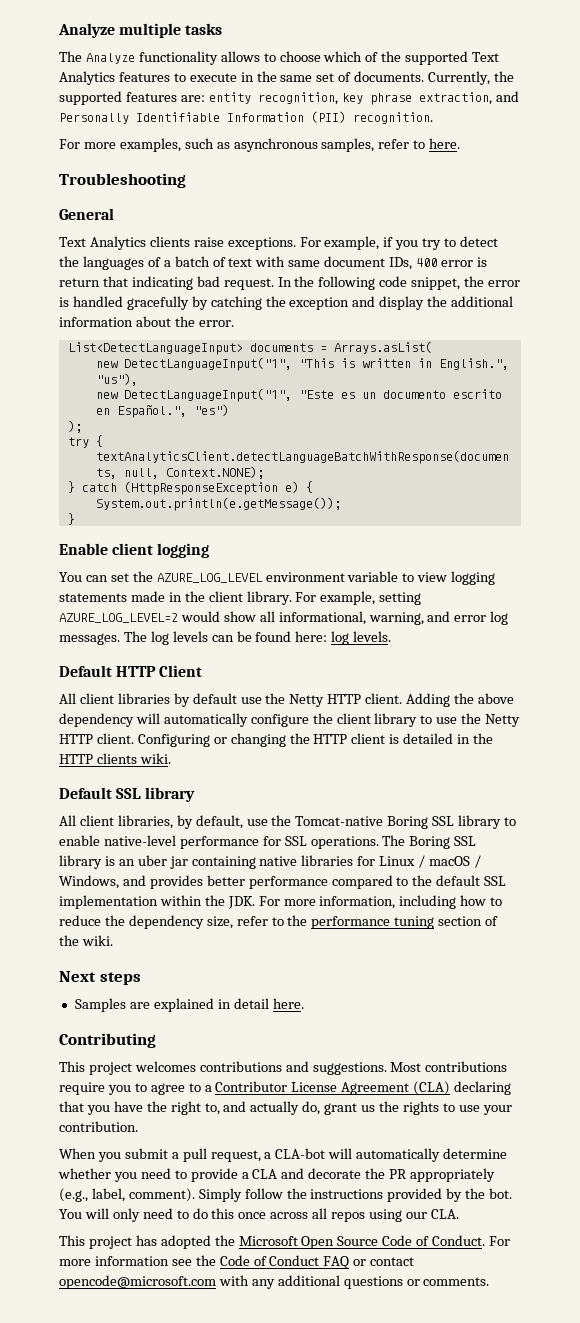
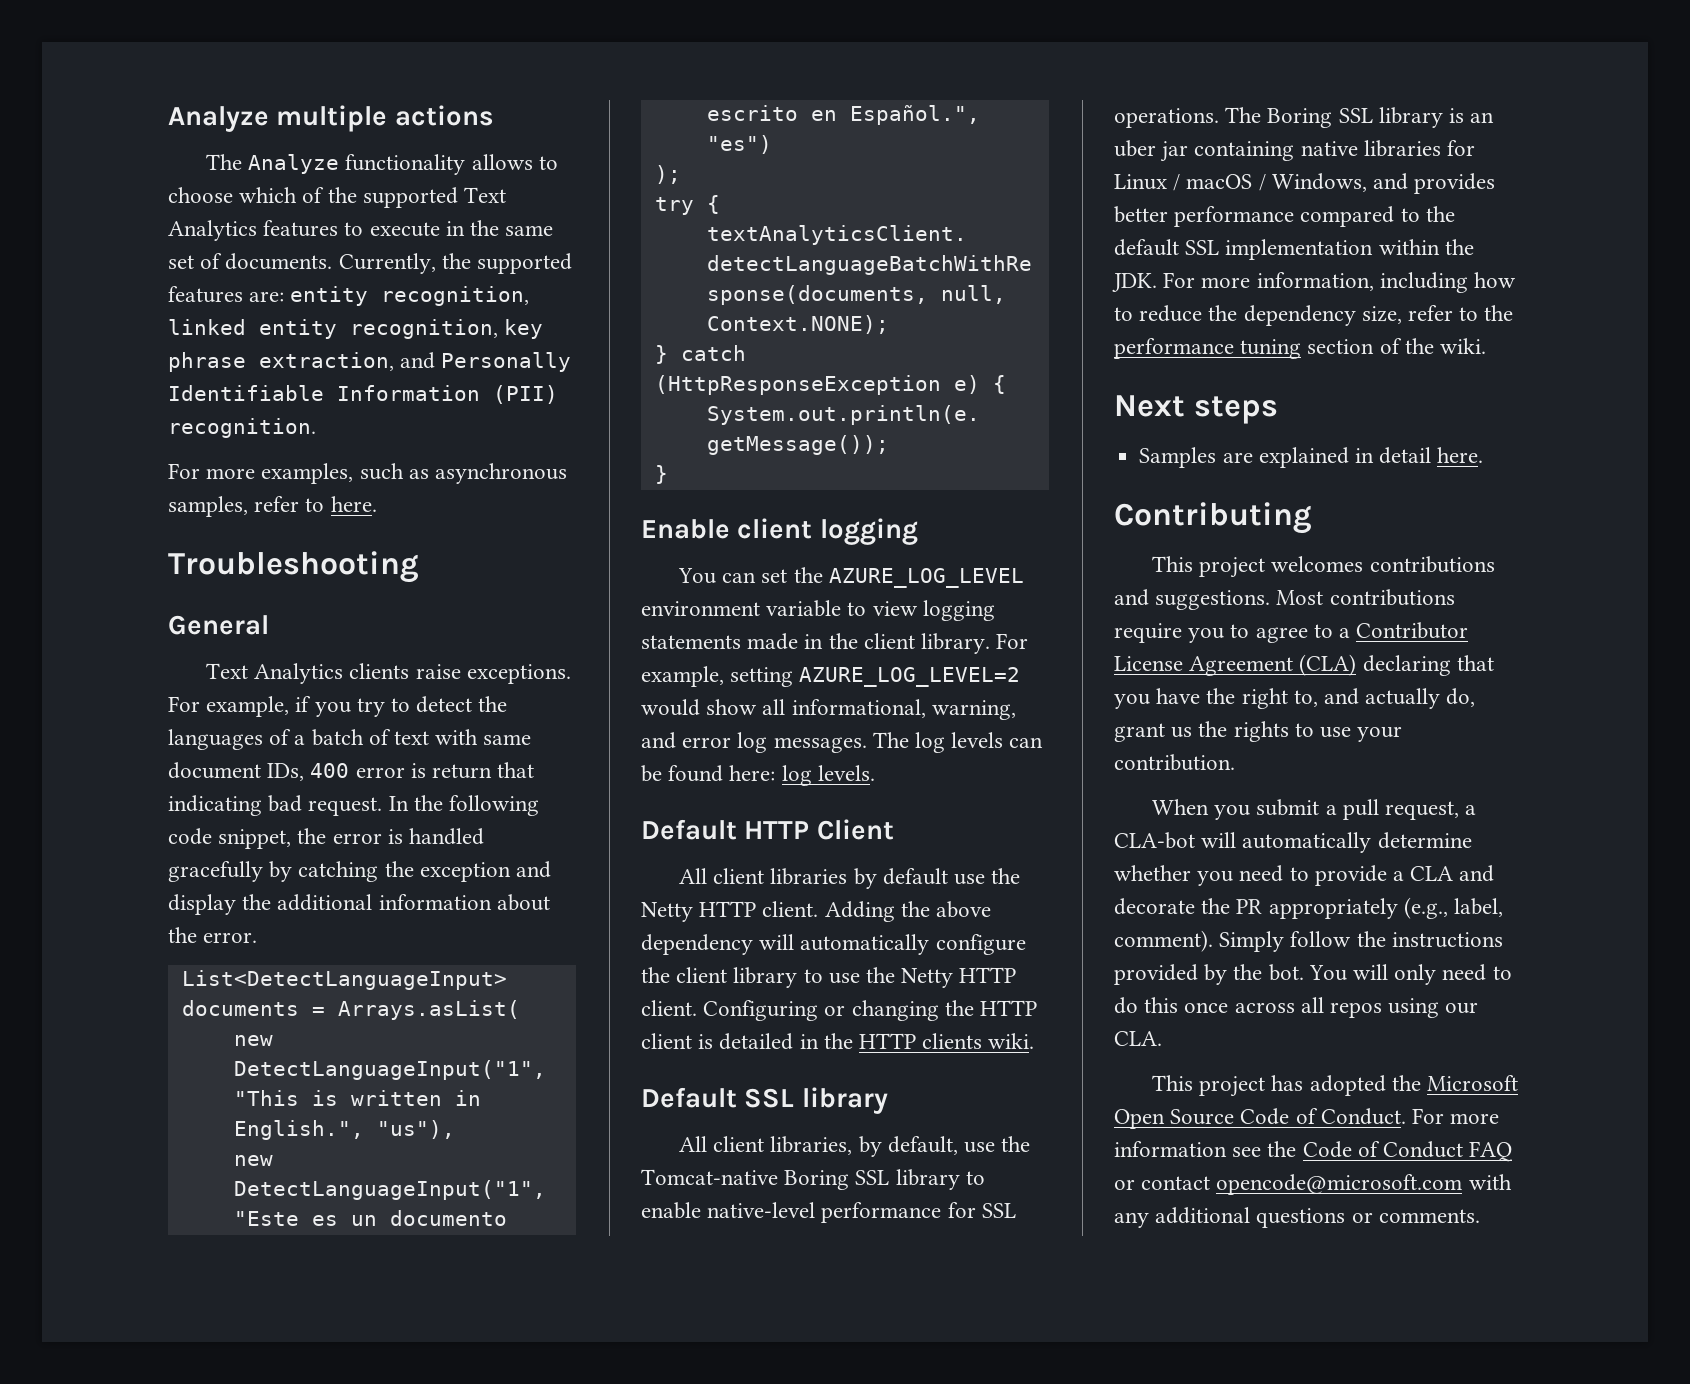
[185,23,223,35] tasks -> [394,105,494,126] actions
(338, 98) none -> [168,319,498,339] linked entity recognition,

